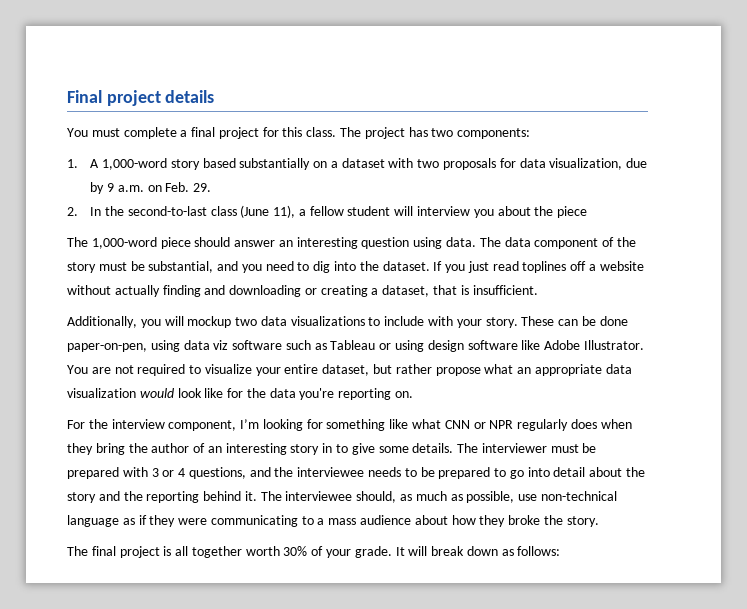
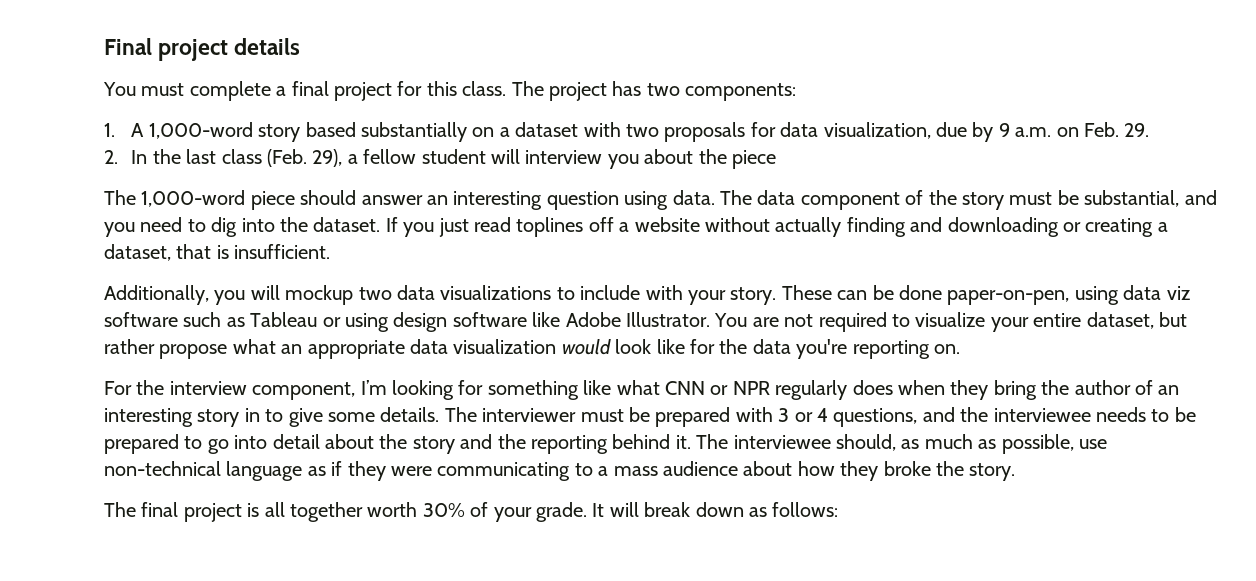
[127,205,296,218] second-to-last class (June 11), -> [186,149,343,167] last class (Feb. 29),

